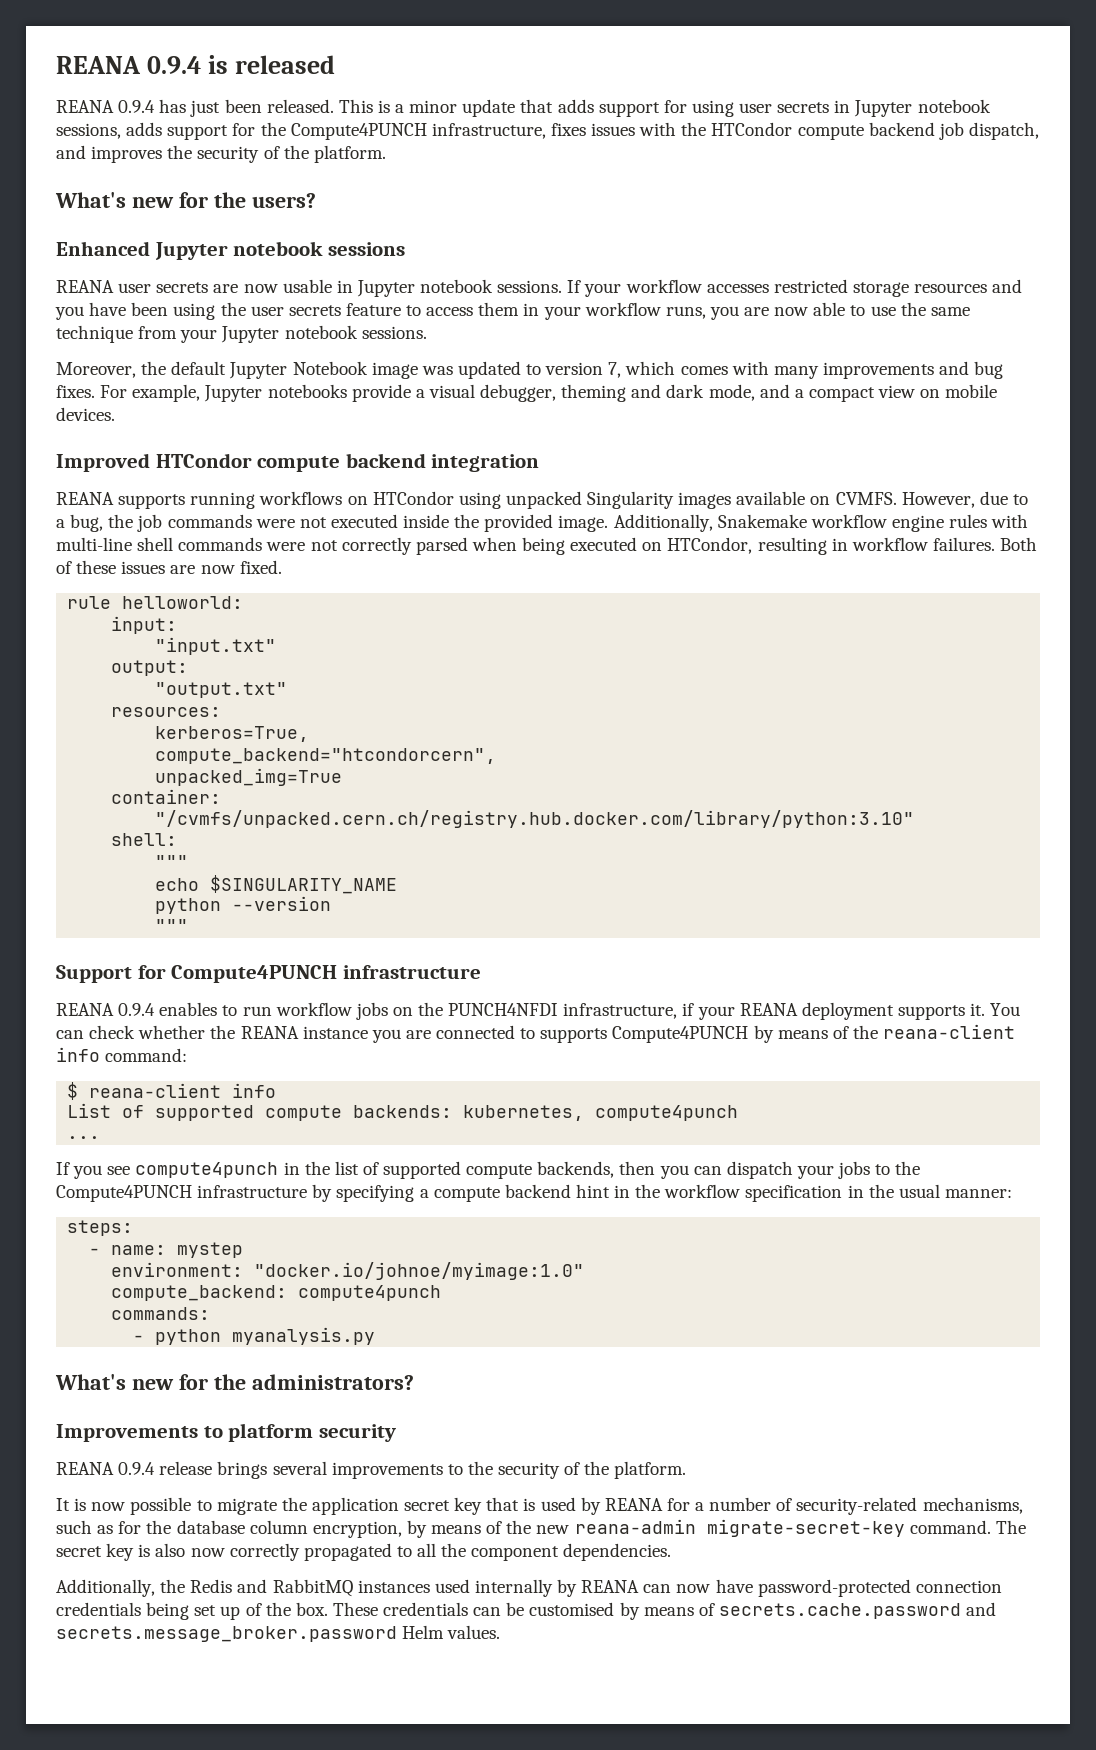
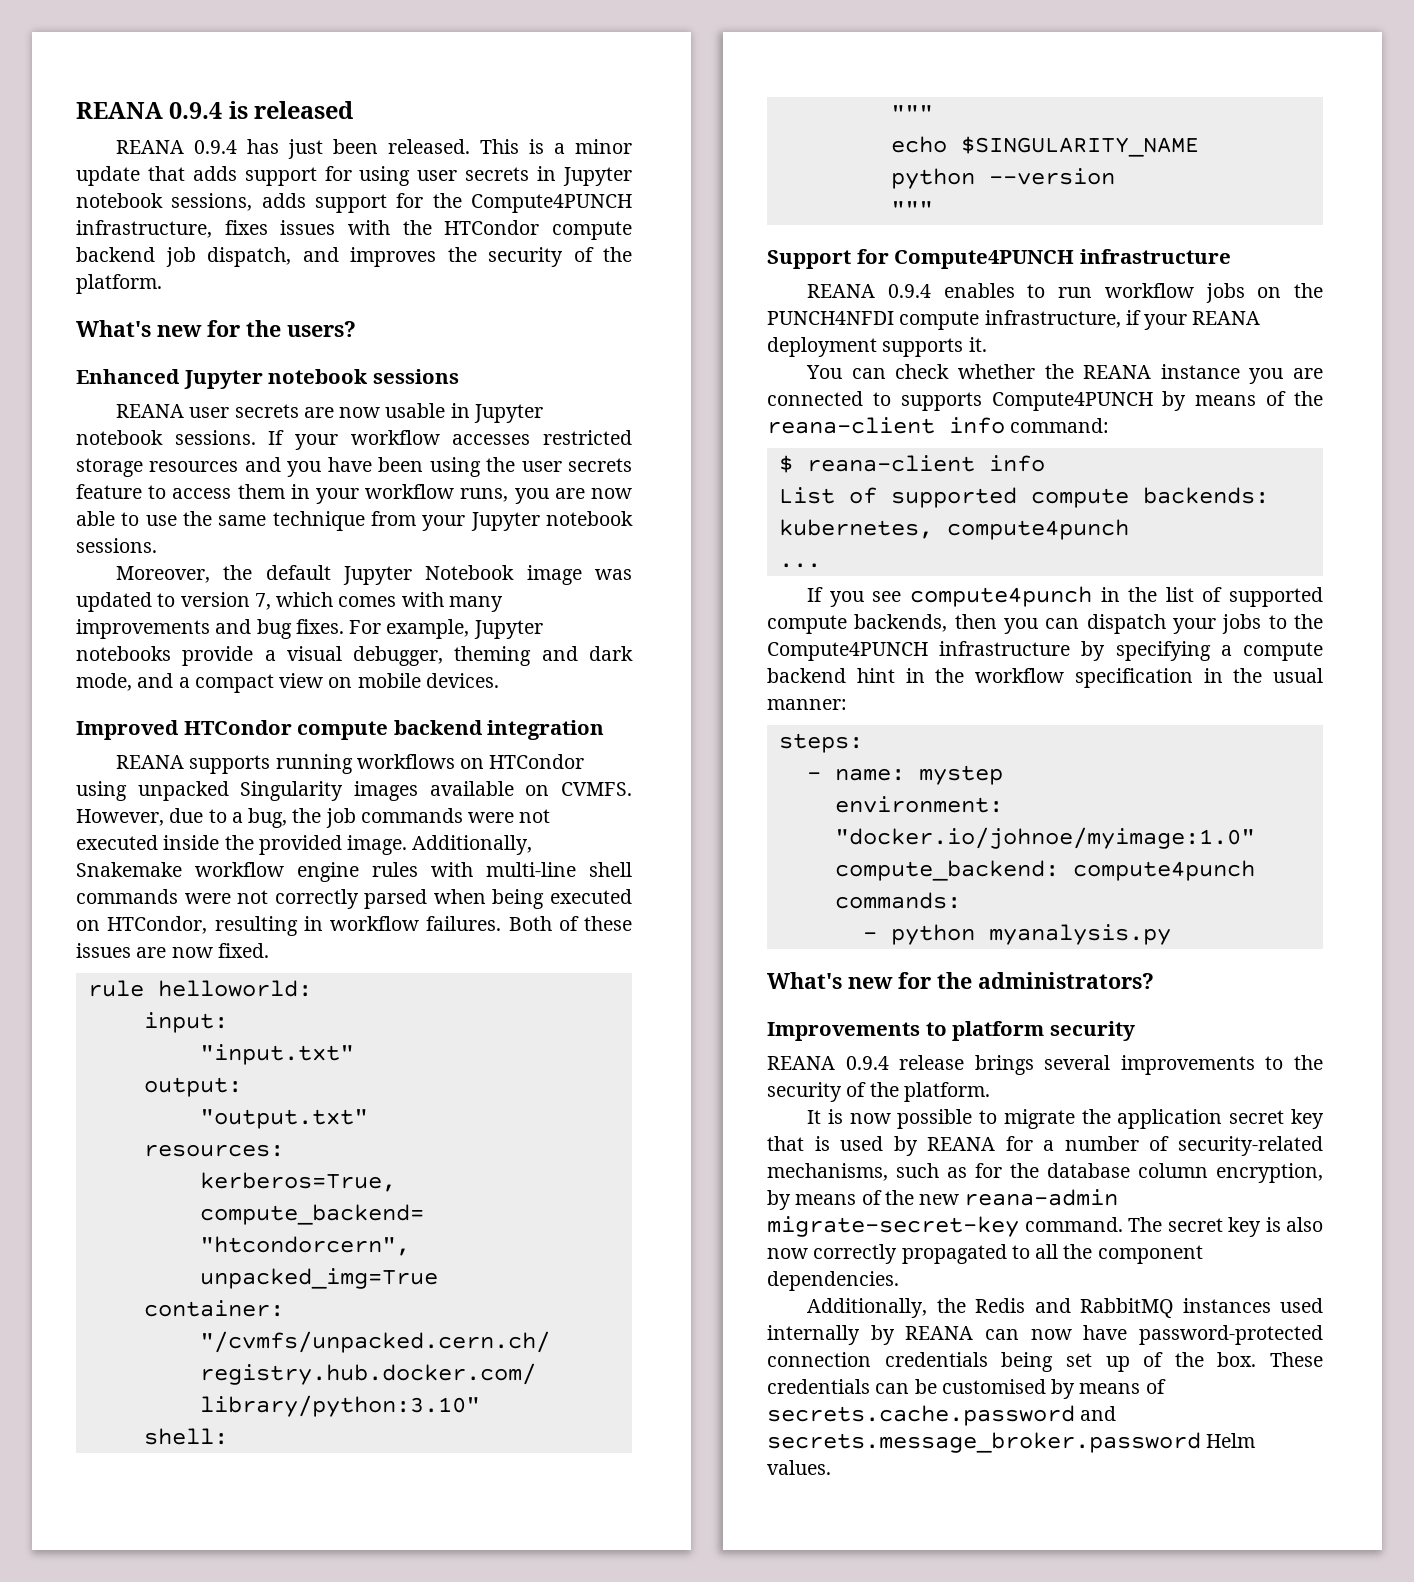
(559, 1009) none -> [899,311,980,330] compute
(986, 1009) none -> (987, 344) //

